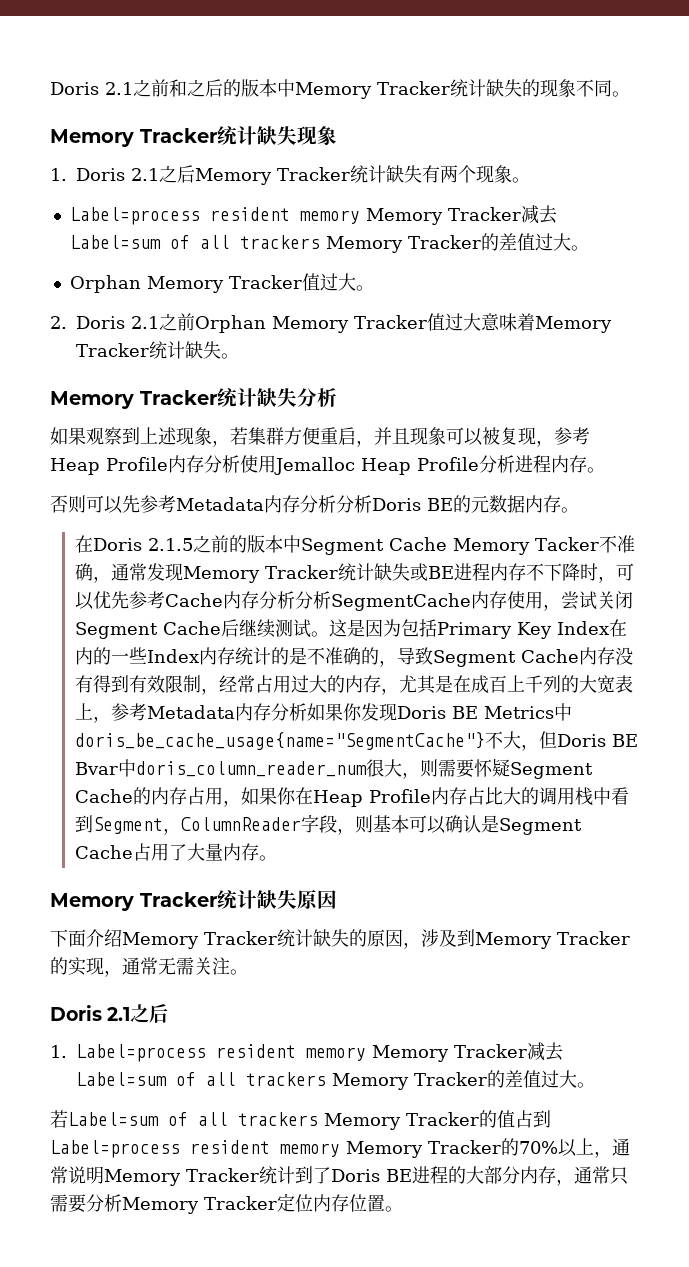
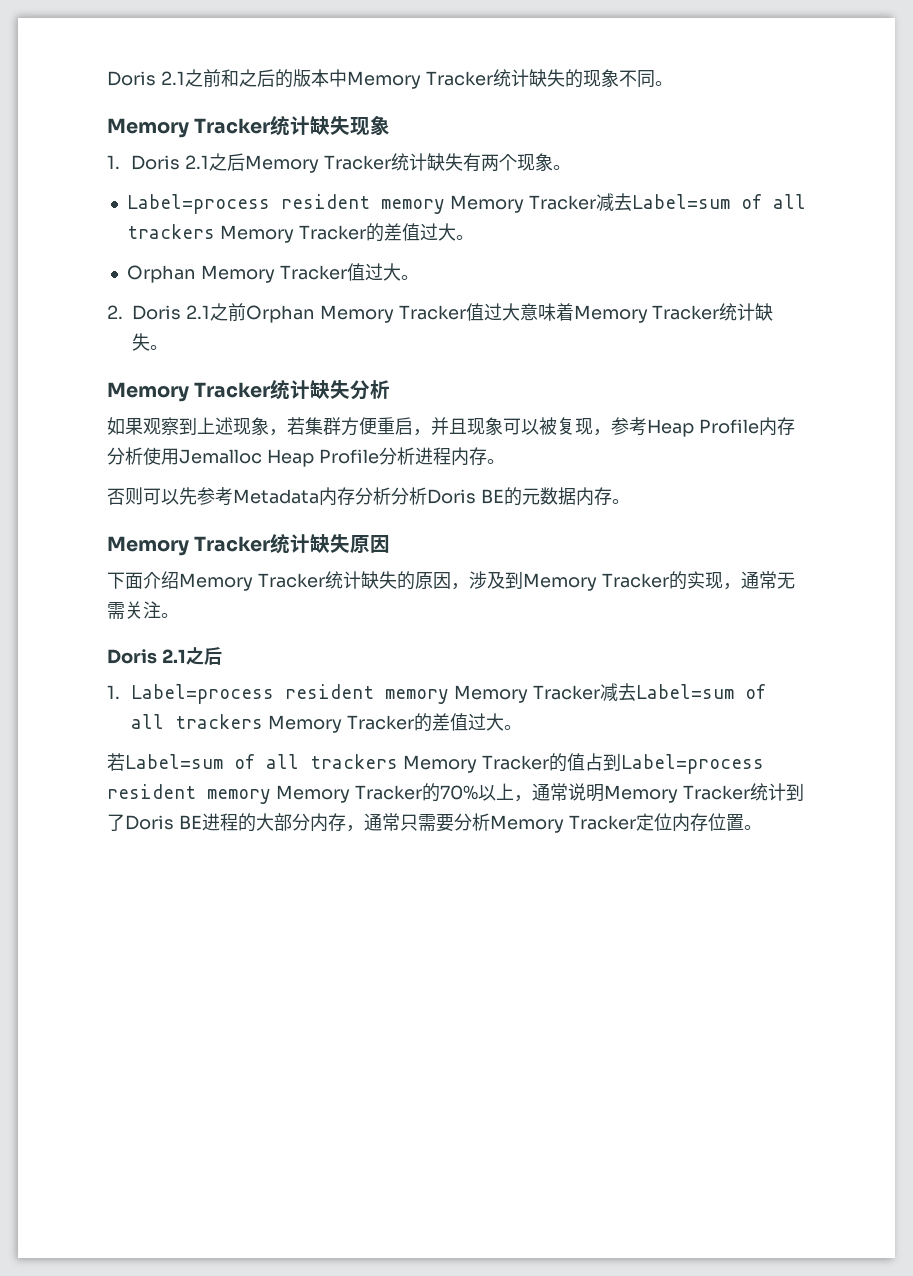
[75,535,635,555] [75,563,635,583] [75,591,634,611] [75,619,628,639] [75,647,634,667] [75,675,634,695] [75,703,573,723] [75,731,639,751] [75,758,594,779] [75,787,630,807] [75,814,583,835] [75,843,278,861] // 在Doris 2.1.5之前的版本中Segment Cache Memory Tacker不准确，通常发现Memory Tracker统计缺失或BE进程内存不下降时，可以优先参考Cache内存分析分析SegmentCache内存使用，尝试关闭Segment Cache后继续测试。这是因为包括Primary Key Index在内的一些Index内存统计的是不准确的，导致Segment Cache内存没有得到有效限制，经常占用过大的内存，尤其是在成百上千列的大宽表上，参考Metadata内存分析如果你发现Doris BE Metrics中doris_be_cache_usage{name="SegmentCache"}不大，但Doris BE Bvar中doris_column_reader_num很大，则需要怀疑Segment Cache的内存占用，如果你在Heap Profile内存占比大的调用栈中看到Segment，ColumnReader字段，则基本可以确认是Segment Cache占用了大量内存。 -> (630, 501) none

